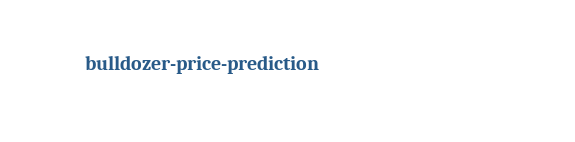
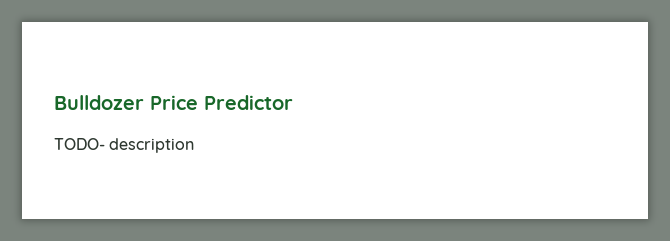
[85,55,319,74] bulldozer-price-prediction -> [54,95,293,110] [54,138,195,153] Bulldozer Price Predictor // TODO- description

